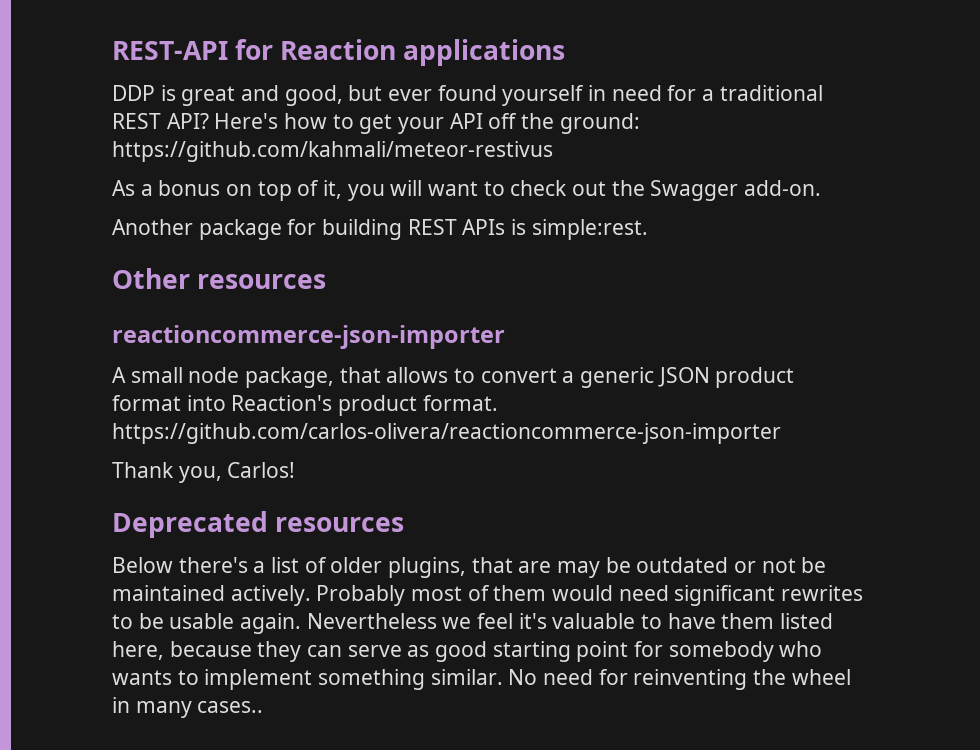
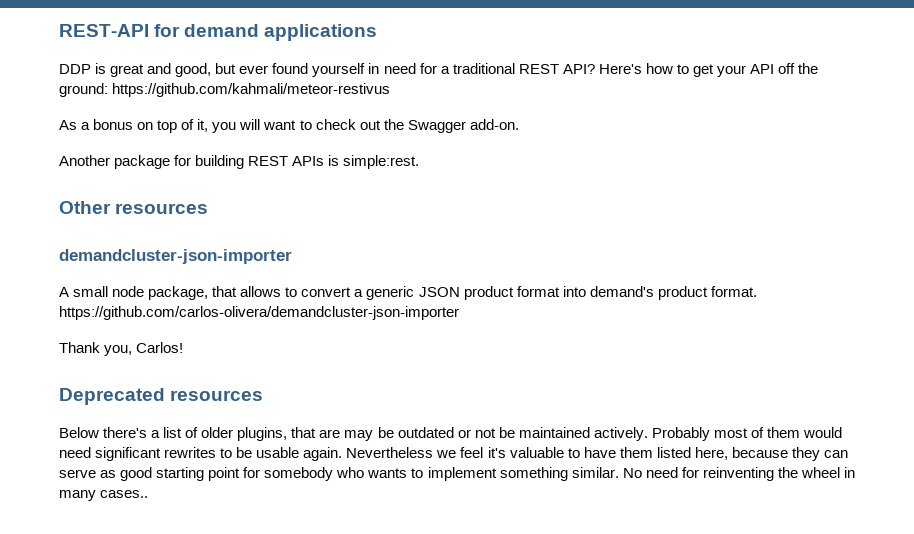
[280,39,397,60] Reaction -> [184,24,260,37] demand
[112,325,505,349] reactioncommerce-json-importer -> [59,249,292,264] demandcluster-json-importer
[231,395,333,411] Reaction's -> [589,286,654,297] demand's
[112,423,781,444] https://github.com/carlos-olivera/reactioncommerce-json-importer -> [59,306,459,320] https://github.com/carlos-olivera/demandcluster-json-importer

